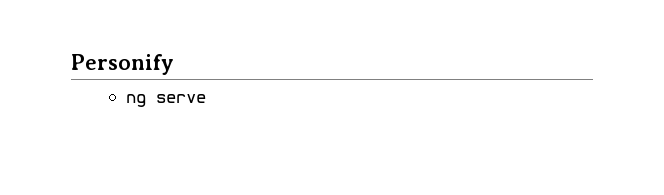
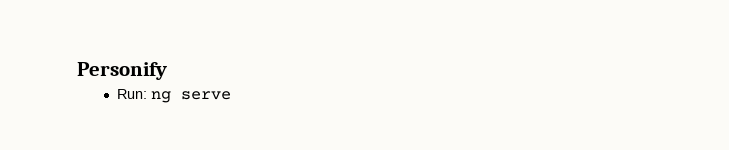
(174, 64) none -> [117,89,148,99] Run:

